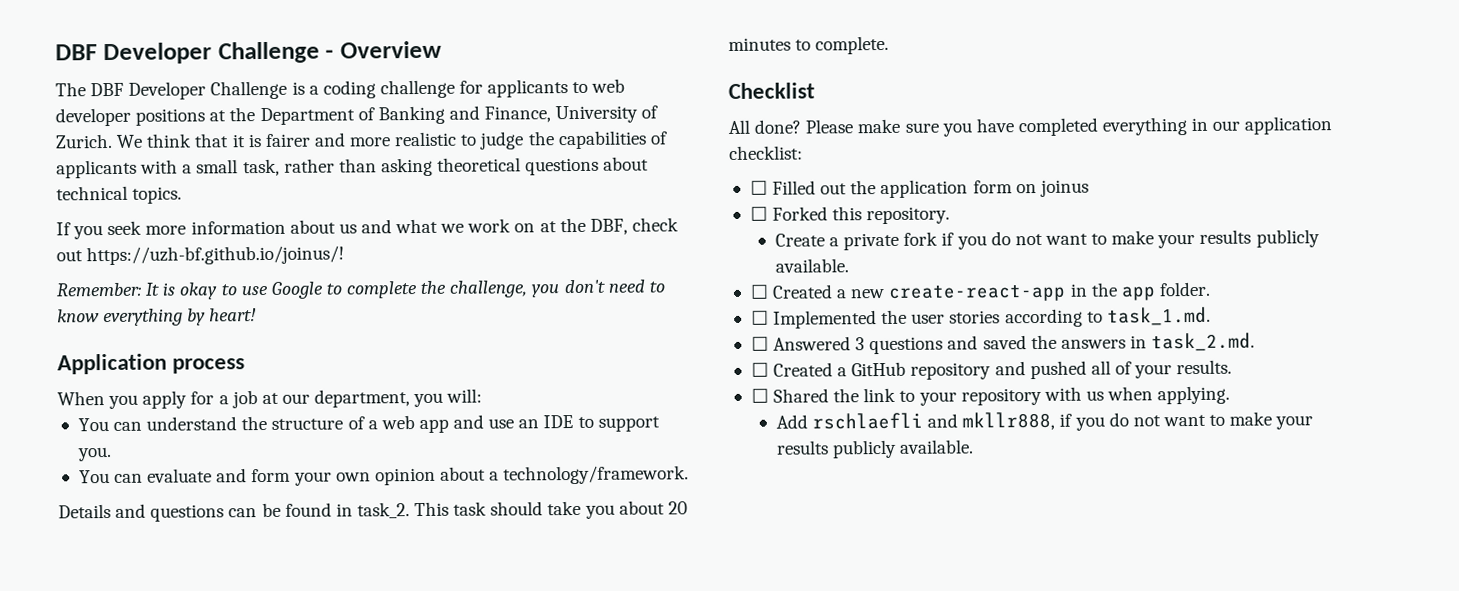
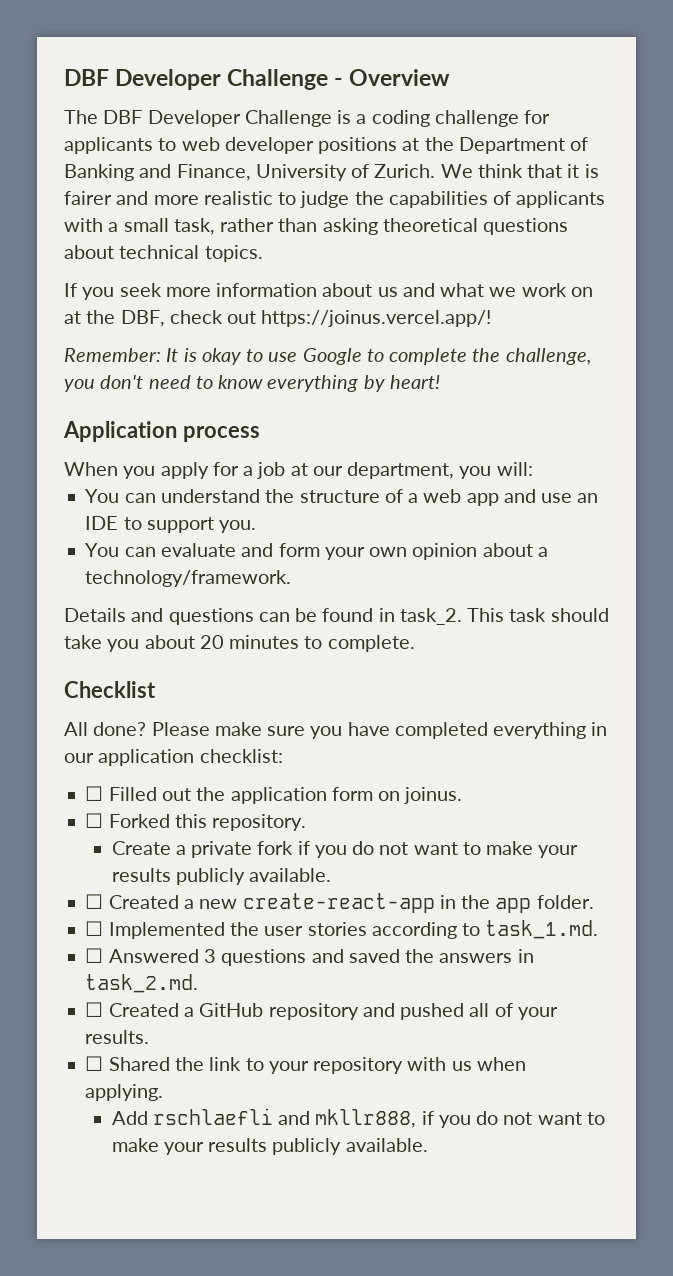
[86,245,345,266] https://uzh-bf.github.io/joinus/! -> [261,310,492,327] https://joinus.vercel.app/!
[1039,179,1089,197] joinus -> [404,787,463,804] joinus.

